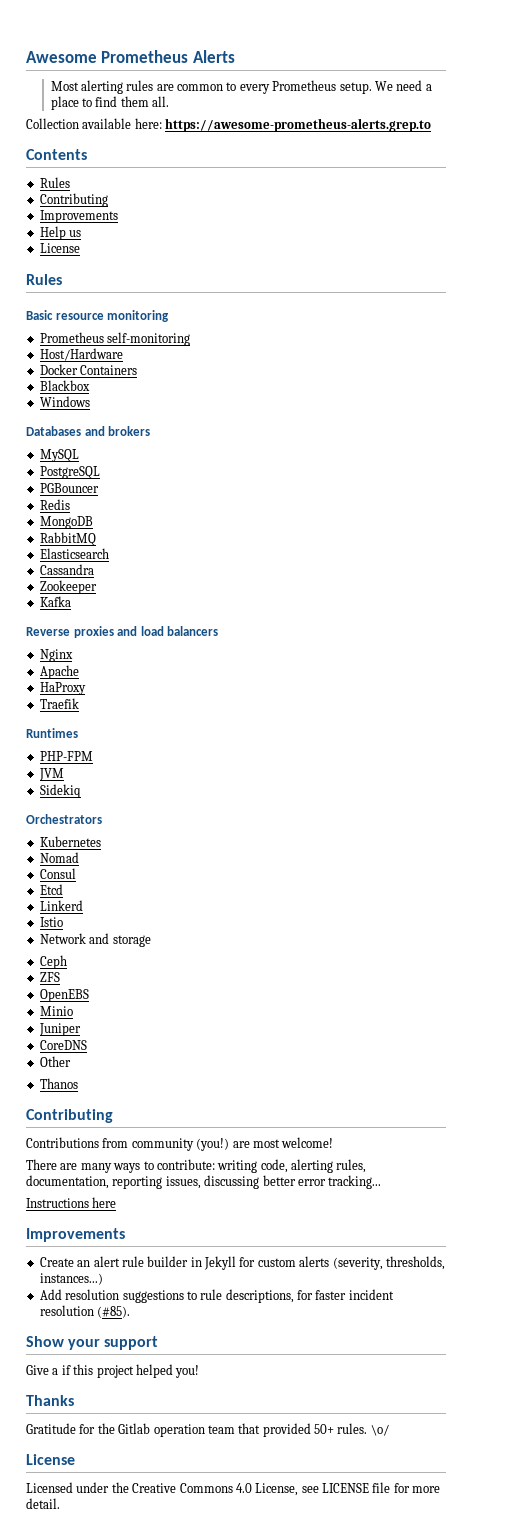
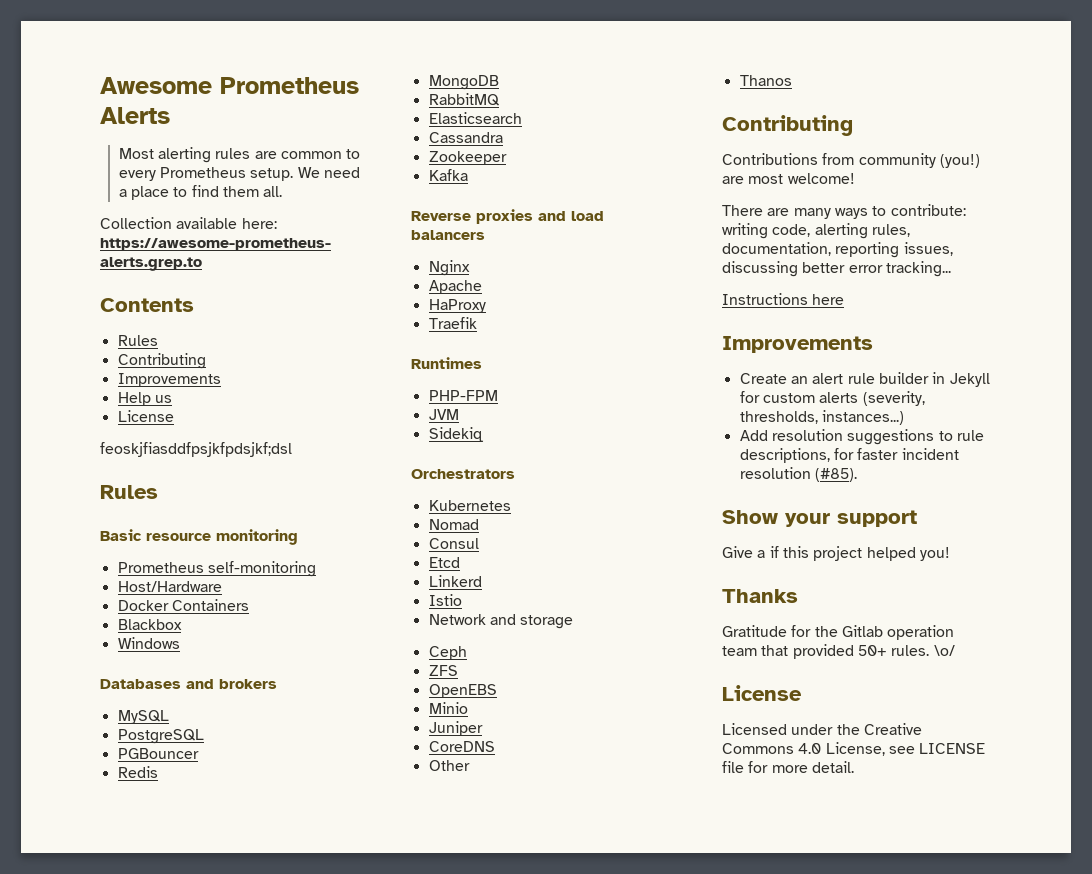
(80, 248) none -> [100,442,292,457] // feoskjfiasddfpsjkfpdsjkf;dsl

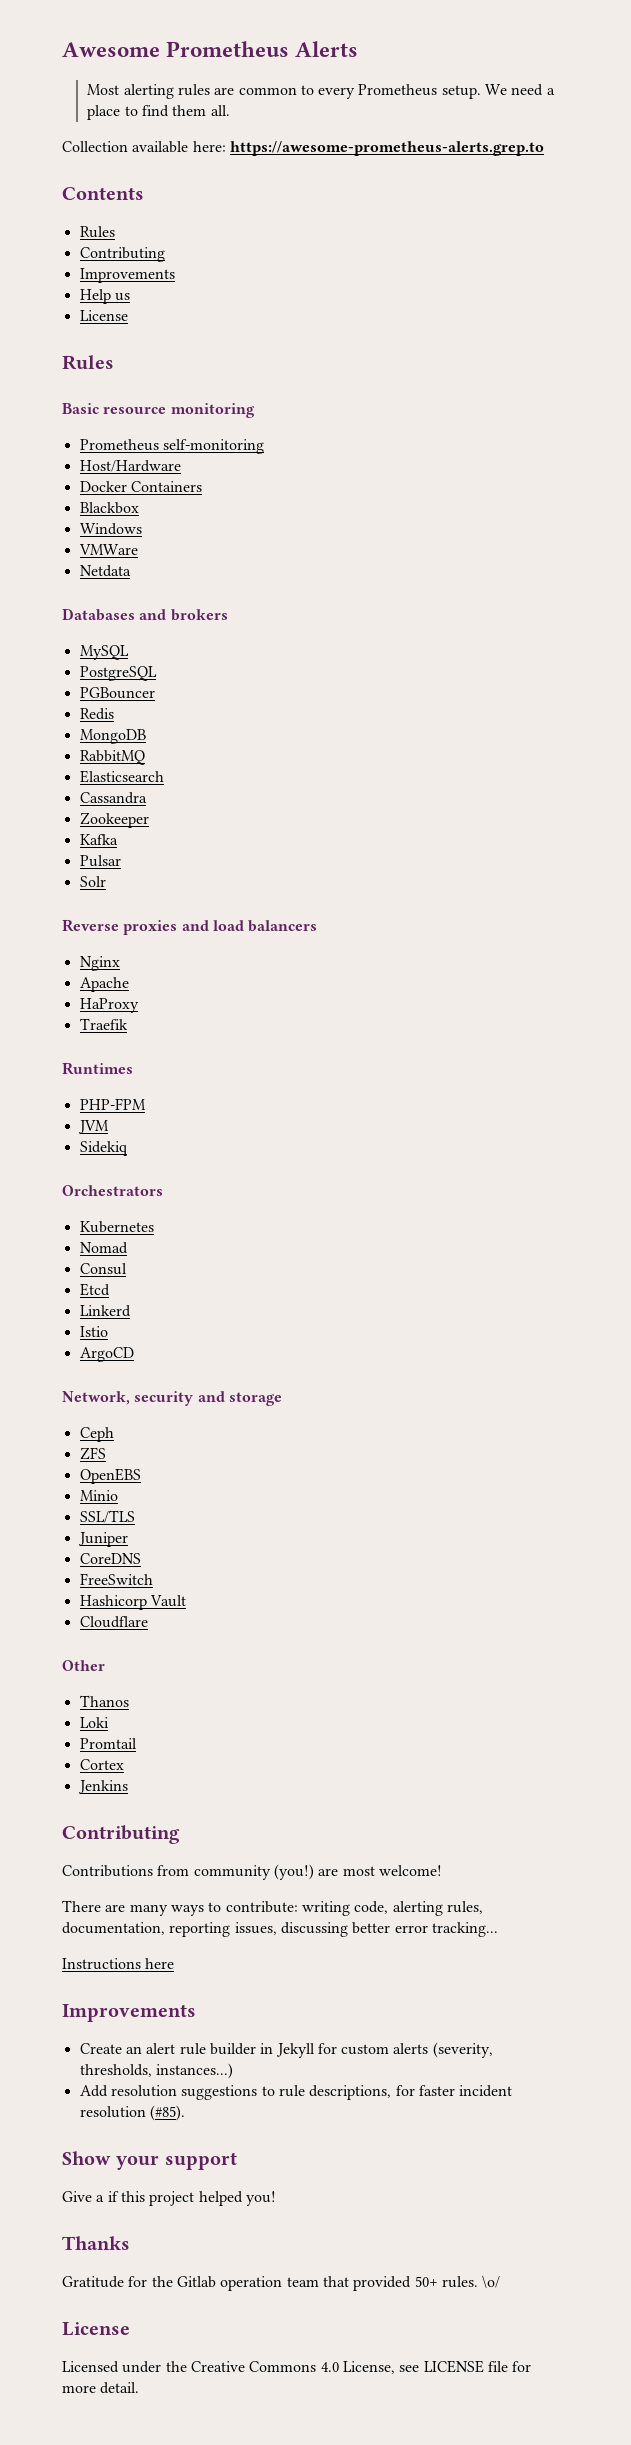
[100,442,292,457] // feoskjfiasddfpsjkfpdsjkf;dsl -> (128, 315) none
(180, 643) none -> [78,544,138,555] [79,565,131,577] // VMWare // Netdata
(468, 175) none -> [79,855,121,867] [79,876,106,887] // Pulsar // Solr
[428,614,486,625] Network -> [79,1347,134,1362] [62,1391,194,1406] ArgoCD // Network, security
(468, 708) none -> [79,1510,135,1523] // SSL/TLS
[428,760,470,771] [739,75,792,86] Other // Thanos -> [79,1573,153,1585] [79,1595,186,1610] [79,1616,148,1628] [62,1660,105,1671] [79,1695,129,1707] [79,1717,109,1728] [79,1738,137,1749] [79,1759,124,1770] [77,1780,128,1794] FreeSwitch // Hashicorp Vault // Cloudflare // Other // Thanos // Loki // Promtail // Cortex // Jenkins

